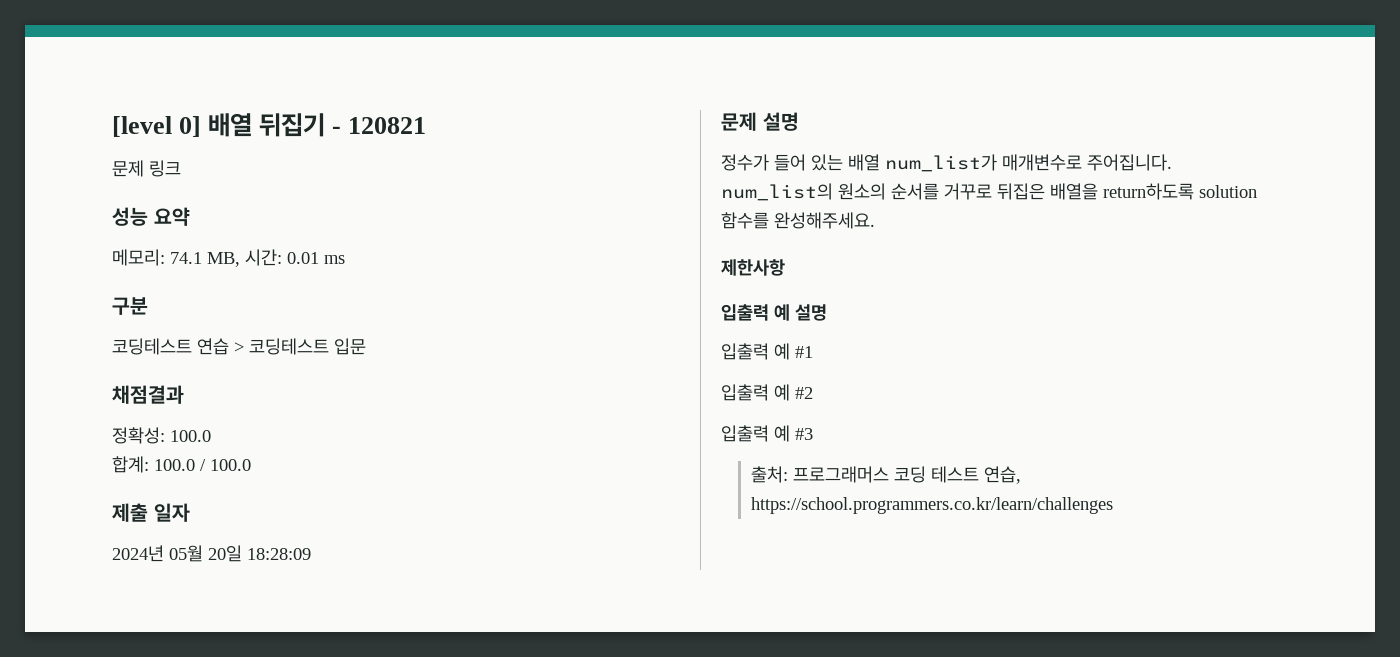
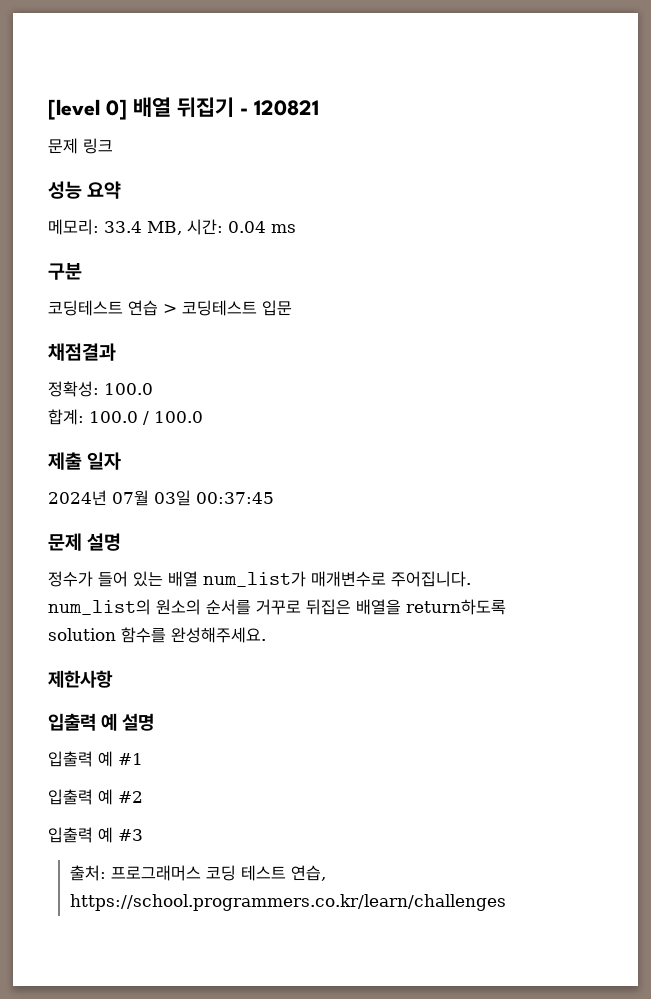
[170,252,202,264] 74.1 -> [104,221,142,233] 33.4
[287,252,319,264] 0.01 -> [228,221,266,233] 0.04
[169,545,311,562] 05월 20일 18:28:09 -> [112,490,274,506] 07월 03일 00:37:45

